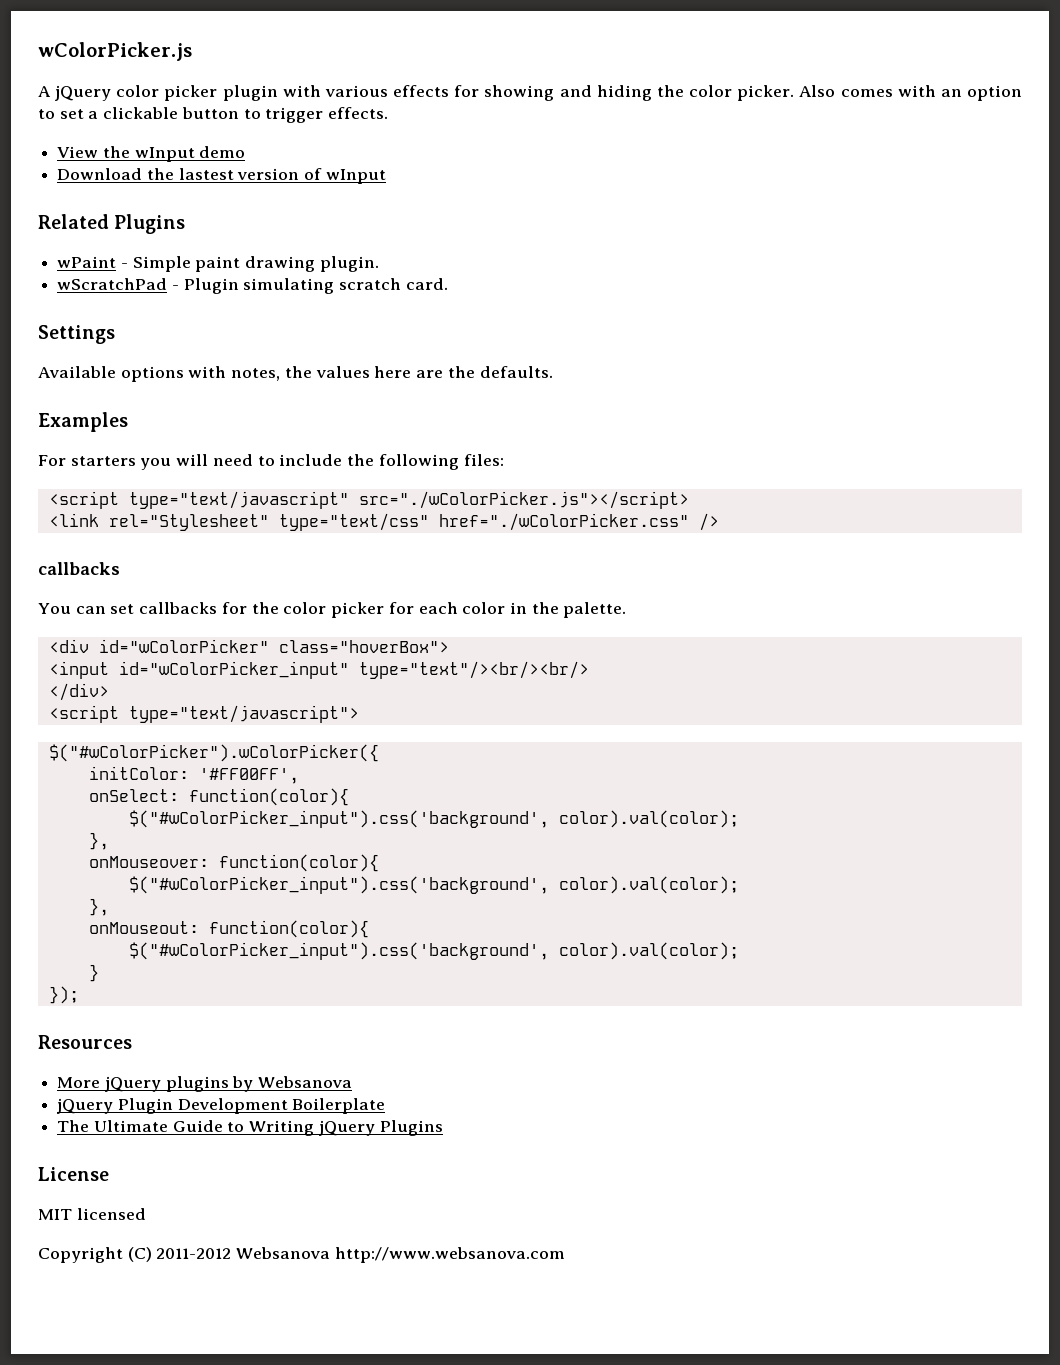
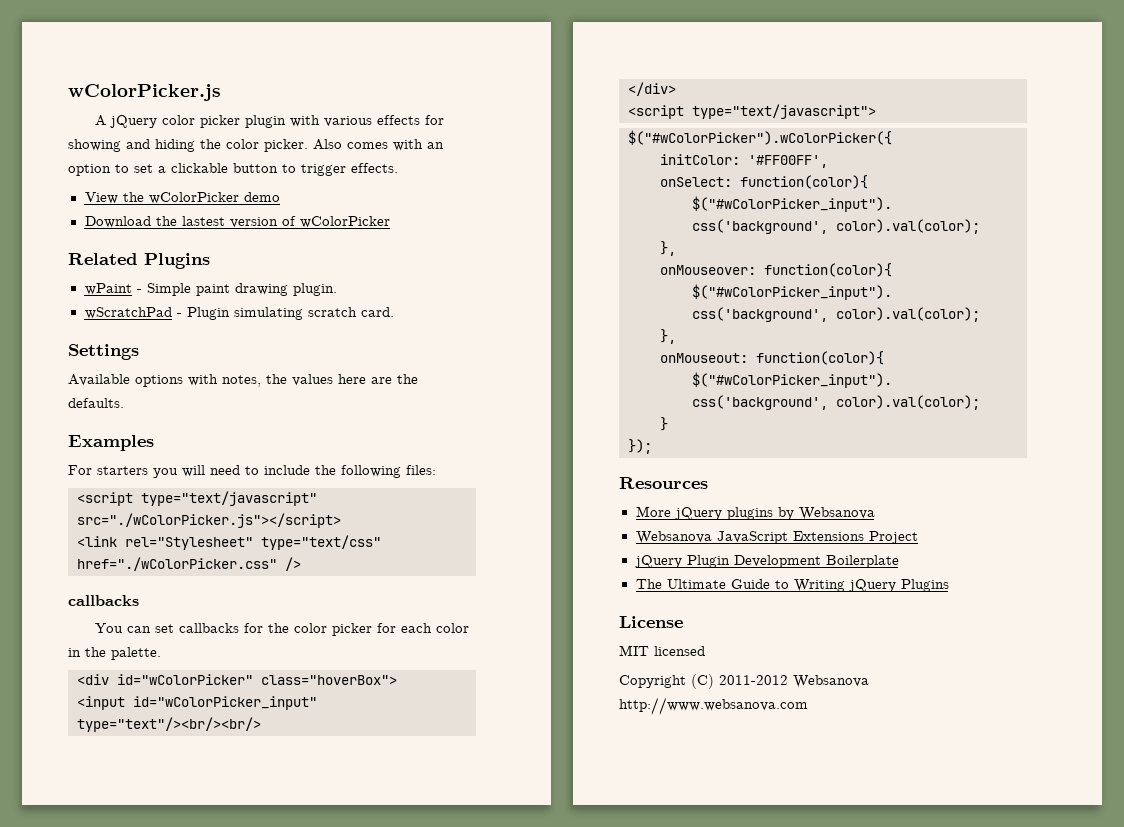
[134,147,195,162] wInput -> [148,192,239,204] wColorPicker
[325,169,386,184] wInput -> [299,216,390,228] wColorPicker
(353, 1082) none -> [635,531,918,544] // Websanova JavaScript Extensions Project

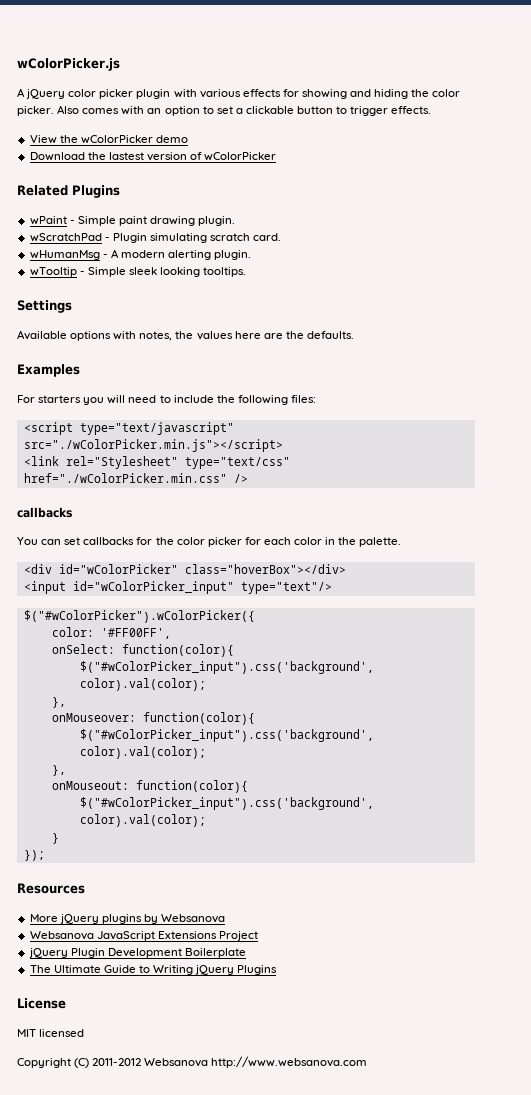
(394, 312) none -> [29,249,252,260] [29,267,247,277] // wHumanMsg - A modern alerting plugin. // wTooltip - Simple sleek looking tooltips.
[77,513,341,528] src="./wColorPicker.js"></script> -> [23,439,283,452] src="./wColorPicker.min.js"></script>
[77,557,277,571] href="./wColorPicker.css" -> [23,473,227,483] href="./wColorPicker.min.css"
[261,675,397,685] class="hoverBox"> -> [184,564,346,574] class="hoverBox"></div>
[77,717,261,732] [628,82,676,96] [628,104,876,119] type="text"/><br/><br/> // </div> // <script type="text/javascript"> -> [240,582,332,594] type="text"/>
[660,154,740,165] initColor: -> [51,627,94,637] color:

